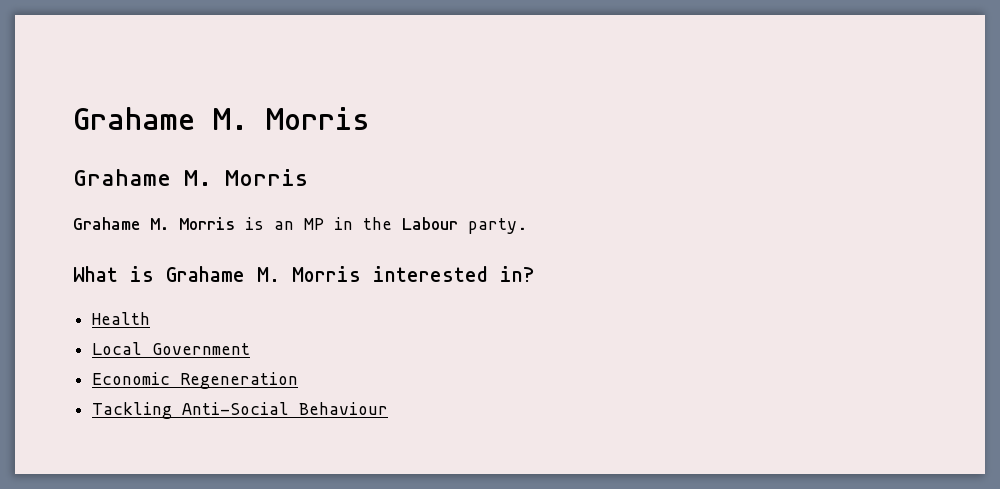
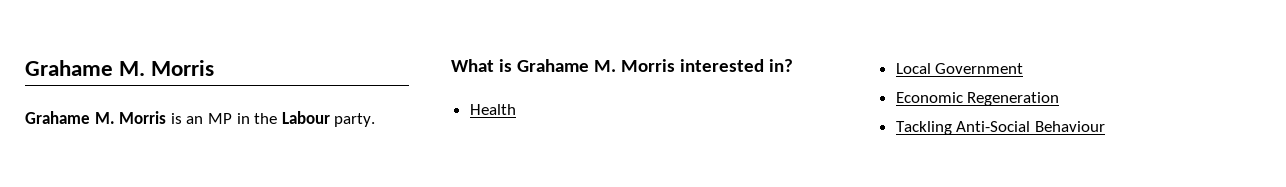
[73,107,370,130] [73,169,308,186] [73,217,235,230] Grahame M. Morris // Grahame M. Morris // Grahame M. Morris -> [25,60,215,76] [25,111,167,124] Grahame M. Morris // Grahame M. Morris

